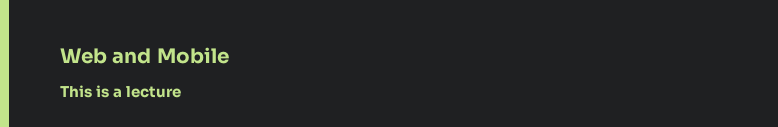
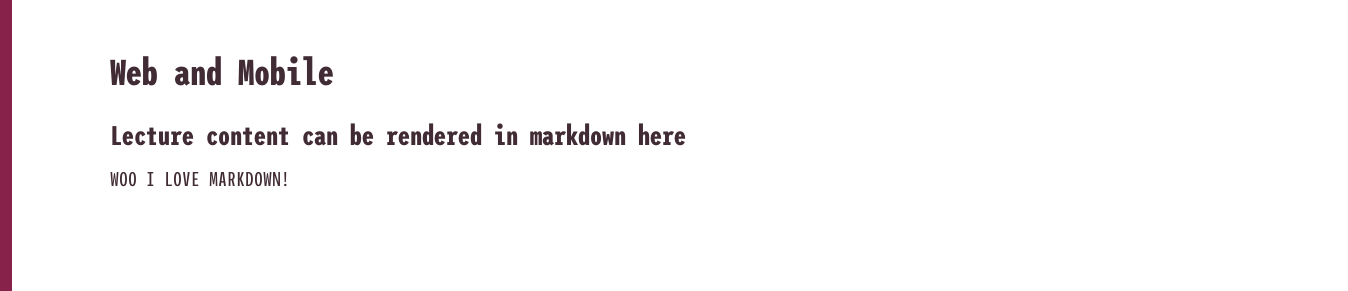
[60,85,182,98] This is a lecture -> [110,123,686,146] [110,171,290,187] Lecture content can be rendered in markdown here // WOO I LOVE MARKDOWN!

